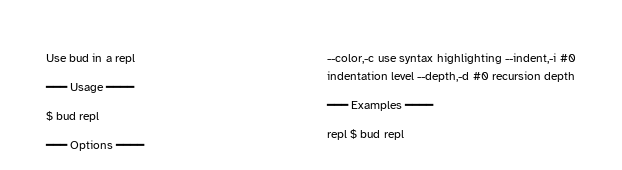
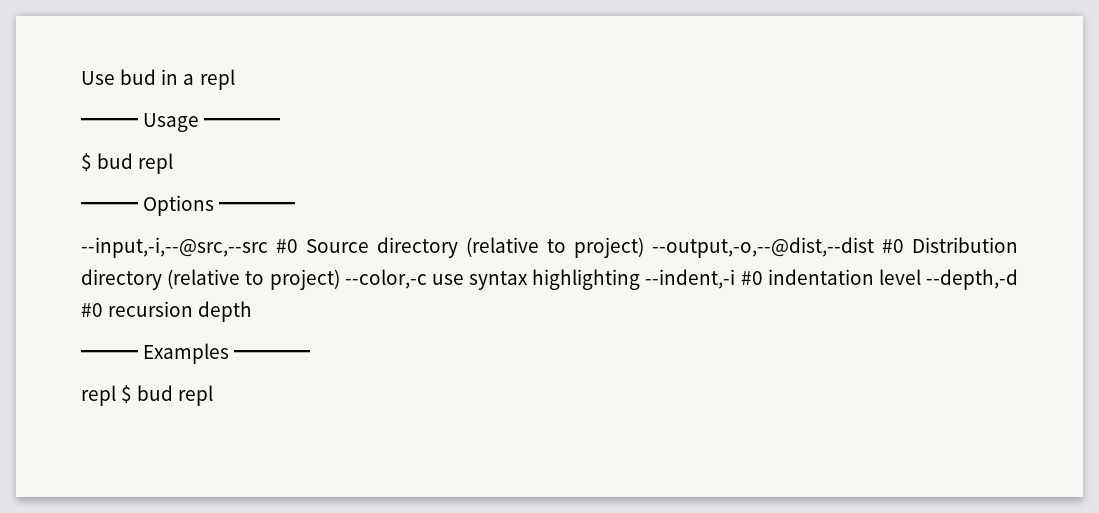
(146, 146) none -> [81,237,1018,258] [81,269,340,290] --input,-i,--@src,--src #0 Source directory (relative to project) --output,-o,--@dist,--dist #0 Distribution directory (relative to project)

